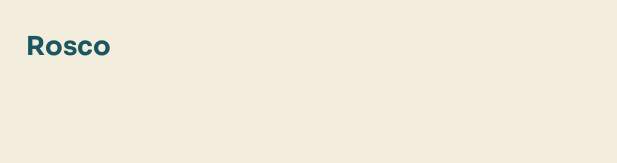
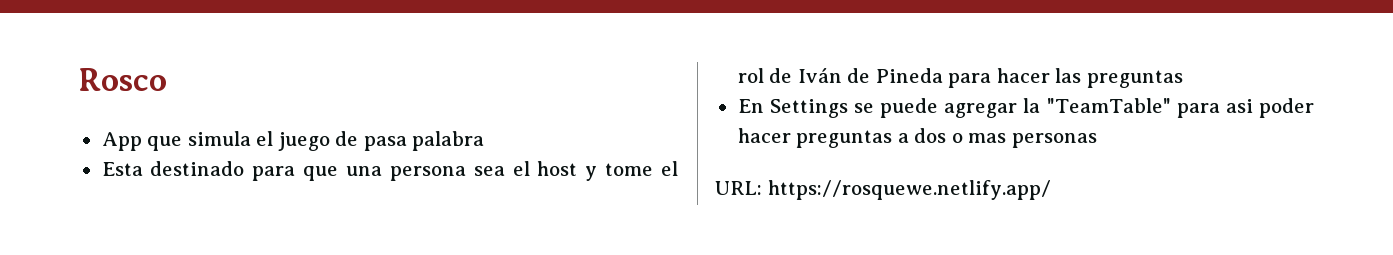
(111, 45) none -> [101,131,485,151] [101,161,679,181] [737,68,1183,88] [737,98,1314,118] [737,128,1097,148] [715,180,1051,200] // App que simula el juego de pasa palabra // Esta destinado para que una persona sea el host y tome el rol de Iván de Pineda para hacer las preguntas // En Settings se puede agregar la "TeamTable" para asi poder hacer preguntas a dos o mas personas // URL: https://rosquewe.netlify.app/

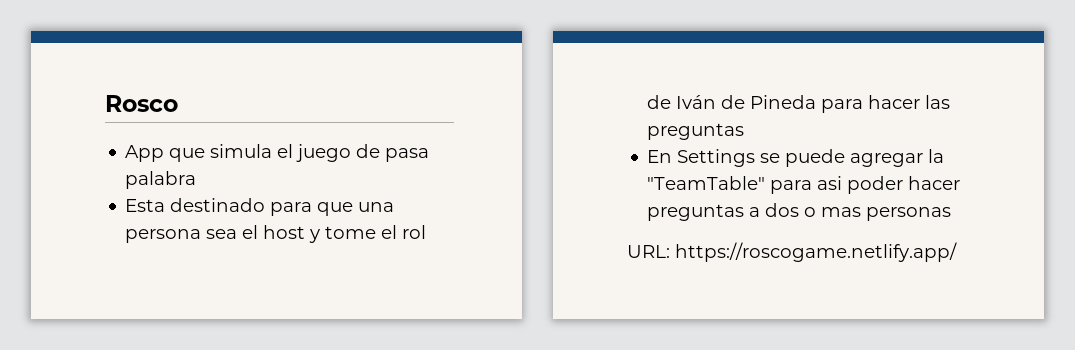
[767,180,1051,200] https://rosquewe.netlify.app/ -> [675,242,957,262] https://roscogame.netlify.app/

